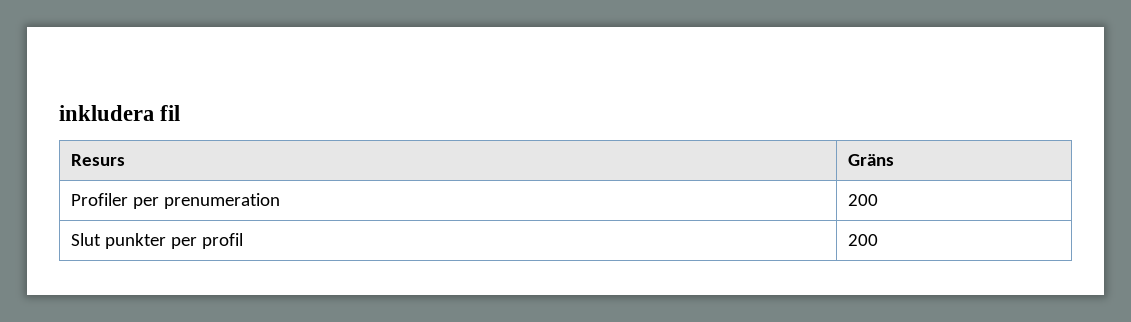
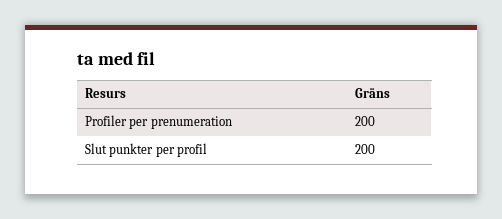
[59,105,154,121] inkludera -> [77,52,133,65] ta med

